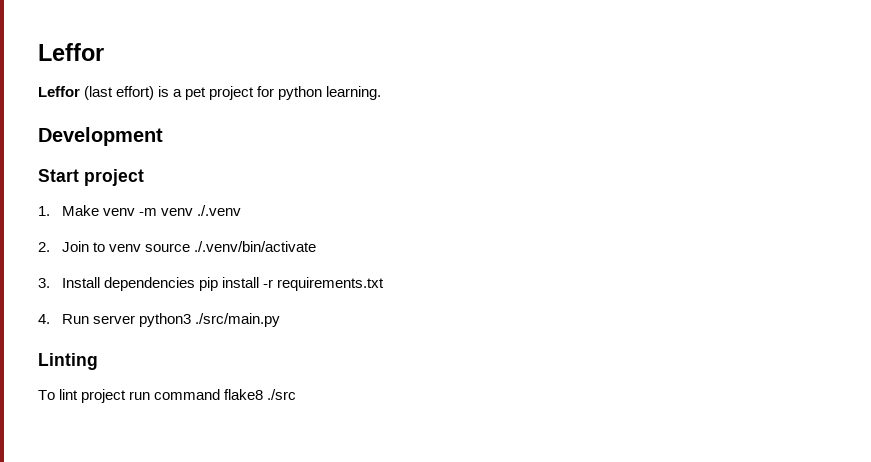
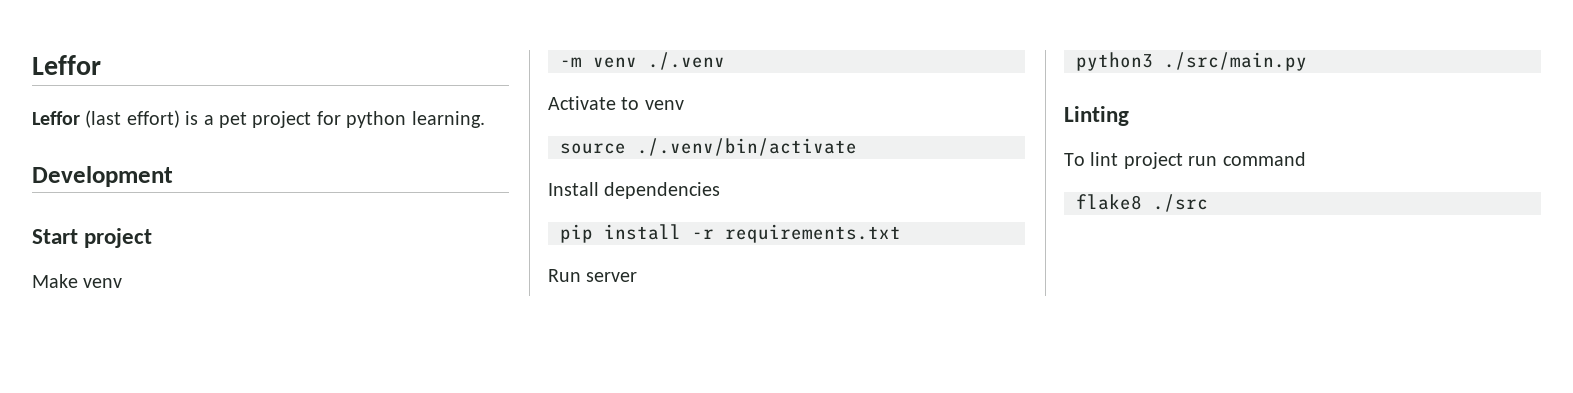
[38,206,50,216] 1. -> (153, 238) none
(135, 212) none -> (123, 283) //
[38,241,89,252] 2. Join -> [548,96,616,110] Activate
(141, 248) none -> (684, 105) //
[38,278,50,288] 3. -> (857, 147) none
(195, 284) none -> (721, 190) //
[38,314,50,324] 4. -> (901, 233) none
(135, 319) none -> (638, 277) //
(221, 394) none -> (1306, 159) //

